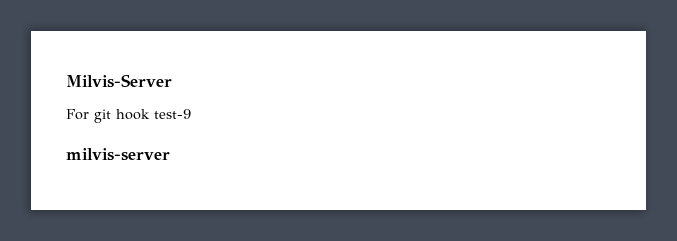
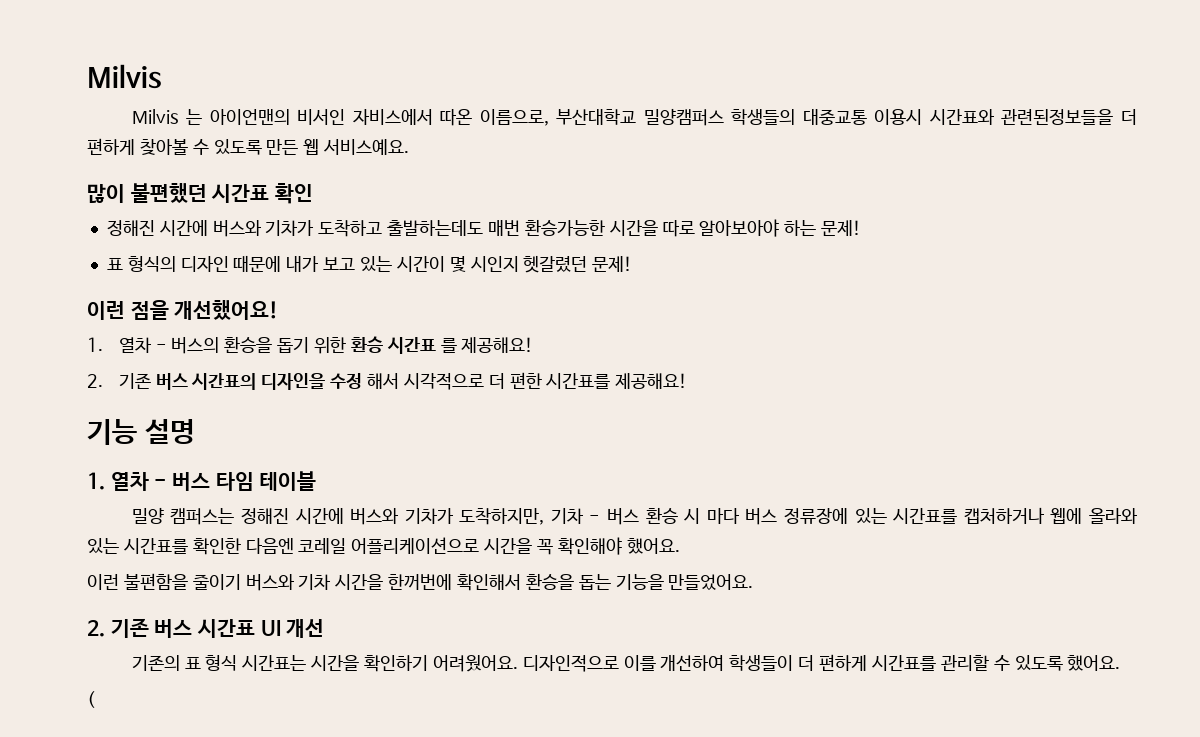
[66,74,172,88] [66,109,191,123] [66,148,170,161] Milvis-Server // For git hook test-9 // milvis-server -> [87,64,161,89] [131,108,1138,126] [87,138,410,155] [87,183,314,204] [106,219,862,237] [106,255,633,273] [87,300,279,320] [87,336,534,354] [87,372,688,390] [87,419,195,445] [87,471,317,491] [131,507,1138,525] [87,537,680,555] [87,573,754,591] [87,618,325,638] [131,654,1121,672] [87,691,95,708] Milvis // Milvis 는 아이언맨의 비서인 자비스에서 따온 이름으로, 부산대학교 밀양캠퍼스 학생들의 대중교통 이용시 시간표와 관련된정보들을 더 편하게 찾아볼 수 있도록 만든 웹 서비스예요. // 많이 불편했던 시간표 확인 // 정해진 시간에 버스와 기차가 도착하고 출발하는데도 매번 환승가능한 시간을 따로 알아보아야 하는 문제! // 표 형식의 디자인 때문에 내가 보고 있는 시간이 몇 시인지 헷갈렸던 문제! // 이런 점을 개선했어요! // 1. 열차 - 버스의 환승을 돕기 위한 환승 시간표 를 제공해요! // 2. 기존 버스 시간표의 디자인을 수정 해서 시각적으로 더 편한 시간표를 제공해요! // 기능 설명 // 1. 열차 - 버스 타임 테이블 // 밀양 캠퍼스는 정해진 시간에 버스와 기차가 도착하지만, 기차 - 버스 환승 시 마다 버스 정류장에 있는 시간표를 캡처하거나 웹에 올라와 있는 시간표를 확인한 다음엔 코레일 어플리케이션으로 시간을 꼭 확인해야 했어요. // 이런 불편함을 줄이기 버스와 기차 시간을 한꺼번에 확인해서 환승을 돕는 기능을 만들었어요. // 2. 기존 버스 시간표 UI 개선 // 기존의 표 형식 시간표는 시간을 확인하기 어려웠어요. 디자인적으로 이를 개선하여 학생들이 더 편하게 시간표를 관리할 수 있도록 했어요. // (

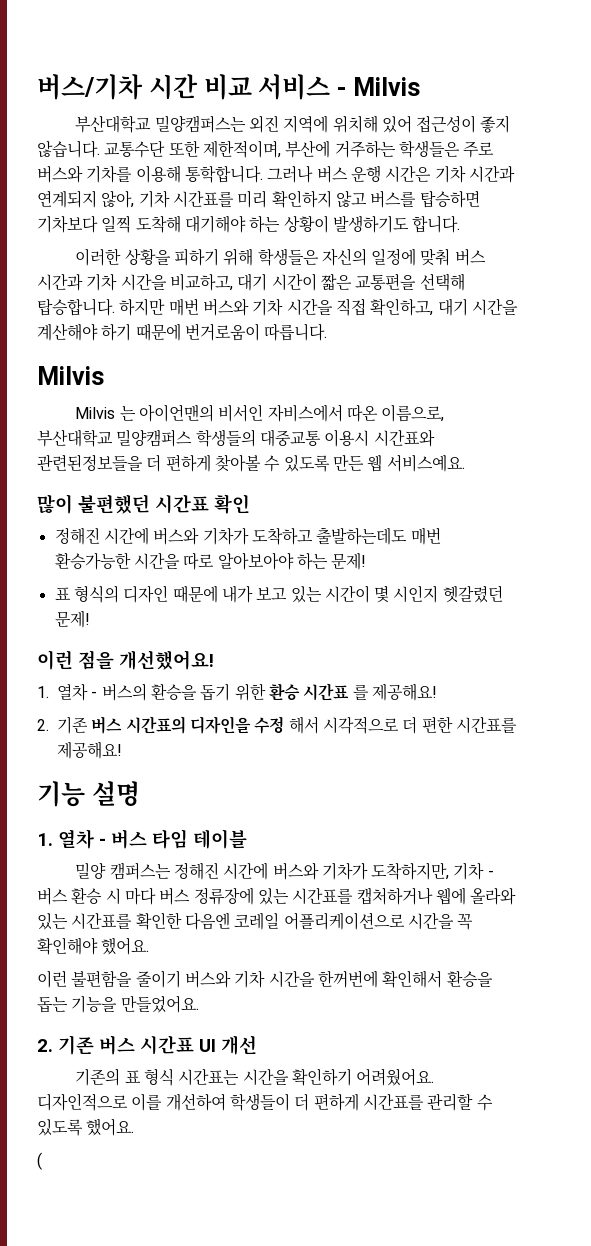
(87, 76) none -> [37,74,420,100] [75,115,511,133] [37,140,495,158] [37,165,515,183] [37,190,480,208] [37,215,461,233] [75,248,486,266] [37,273,465,291] [37,298,518,316] [37,323,328,341] 버스/기차 시간 비교 서비스 - Milvis // 부산대학교 밀양캠퍼스는 외진 지역에 위치해 있어 접근성이 좋지 않습니다. 교통수단 또한 제한적이며, 부산에 거주하는 학생들은 주로 버스와 기차를 이용해 통학합니다. 그러나 버스 운행 시간은 기차 시간과 연계되지 않아, 기차 시간표를 미리 확인하지 않고 버스를 탑승하면 기차보다 일찍 도착해 대기해야 하는 상황이 발생하기도 합니다. // 이러한 상황을 피하기 위해 학생들은 자신의 일정에 맞춰 버스 시간과 기차 시간을 비교하고, 대기 시간이 짧은 교통편을 선택해 탑승합니다. 하지만 매번 버스와 기차 시간을 직접 확인하고, 대기 시간을 계산해야 하기 때문에 번거로움이 따릅니다. //

